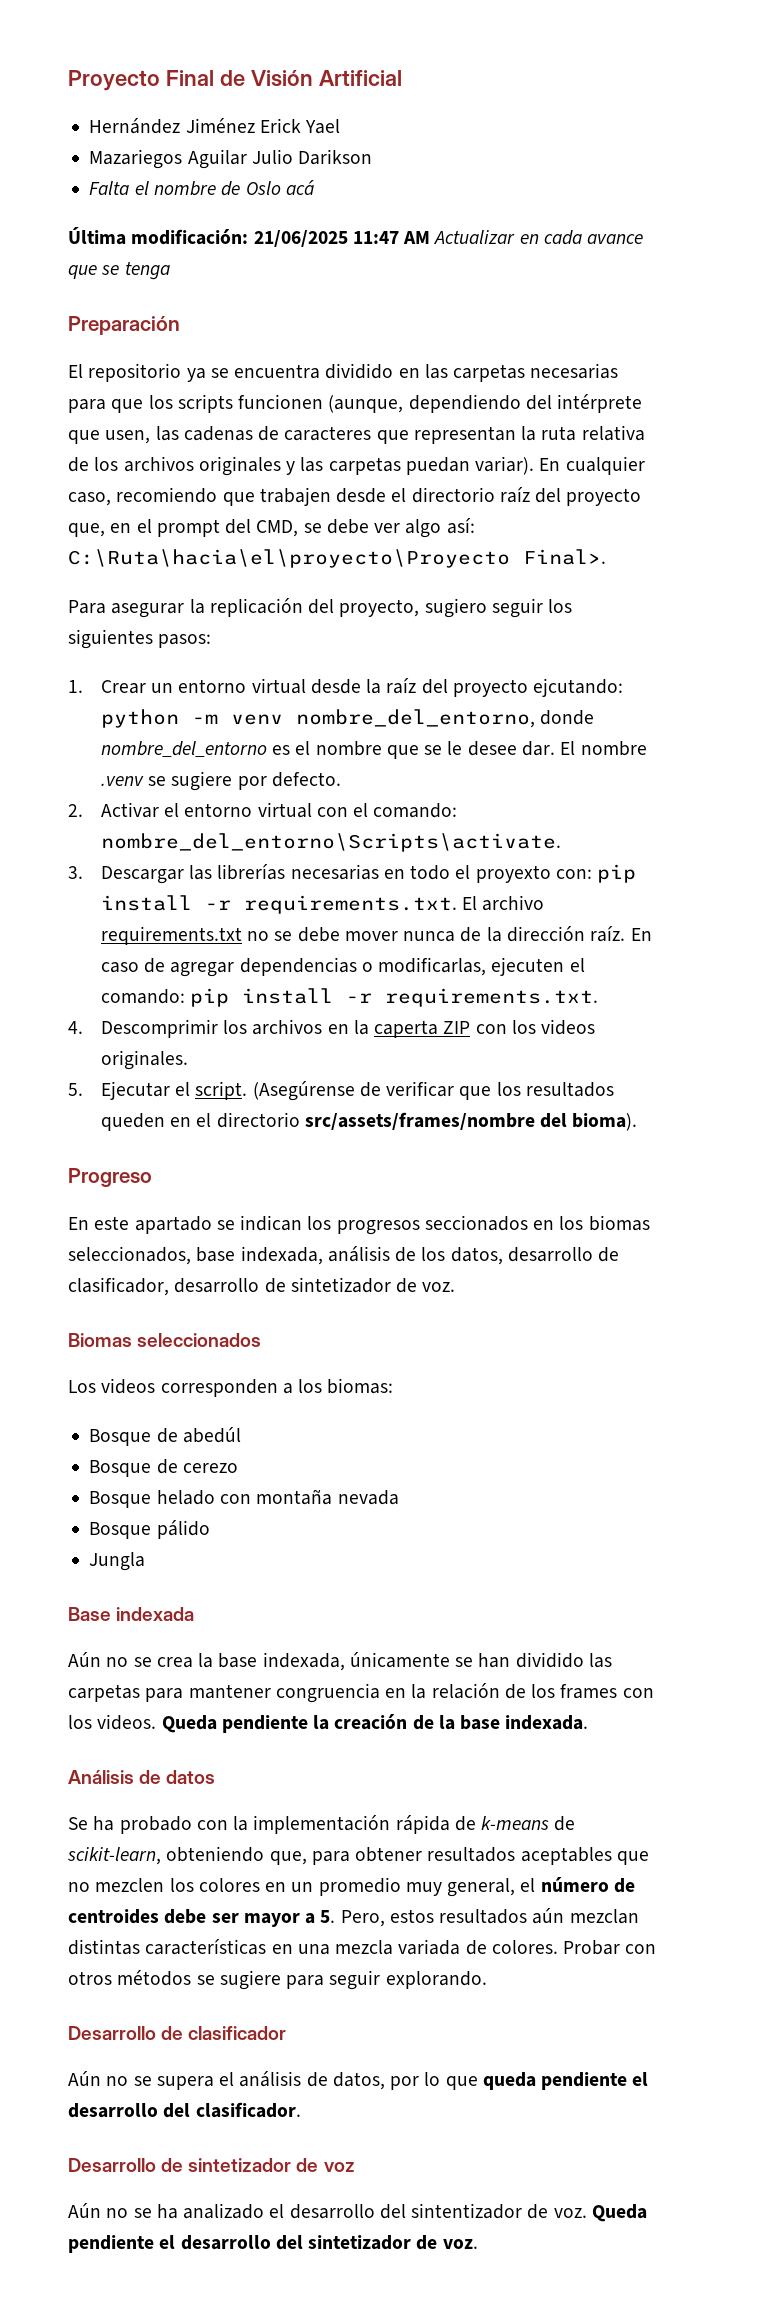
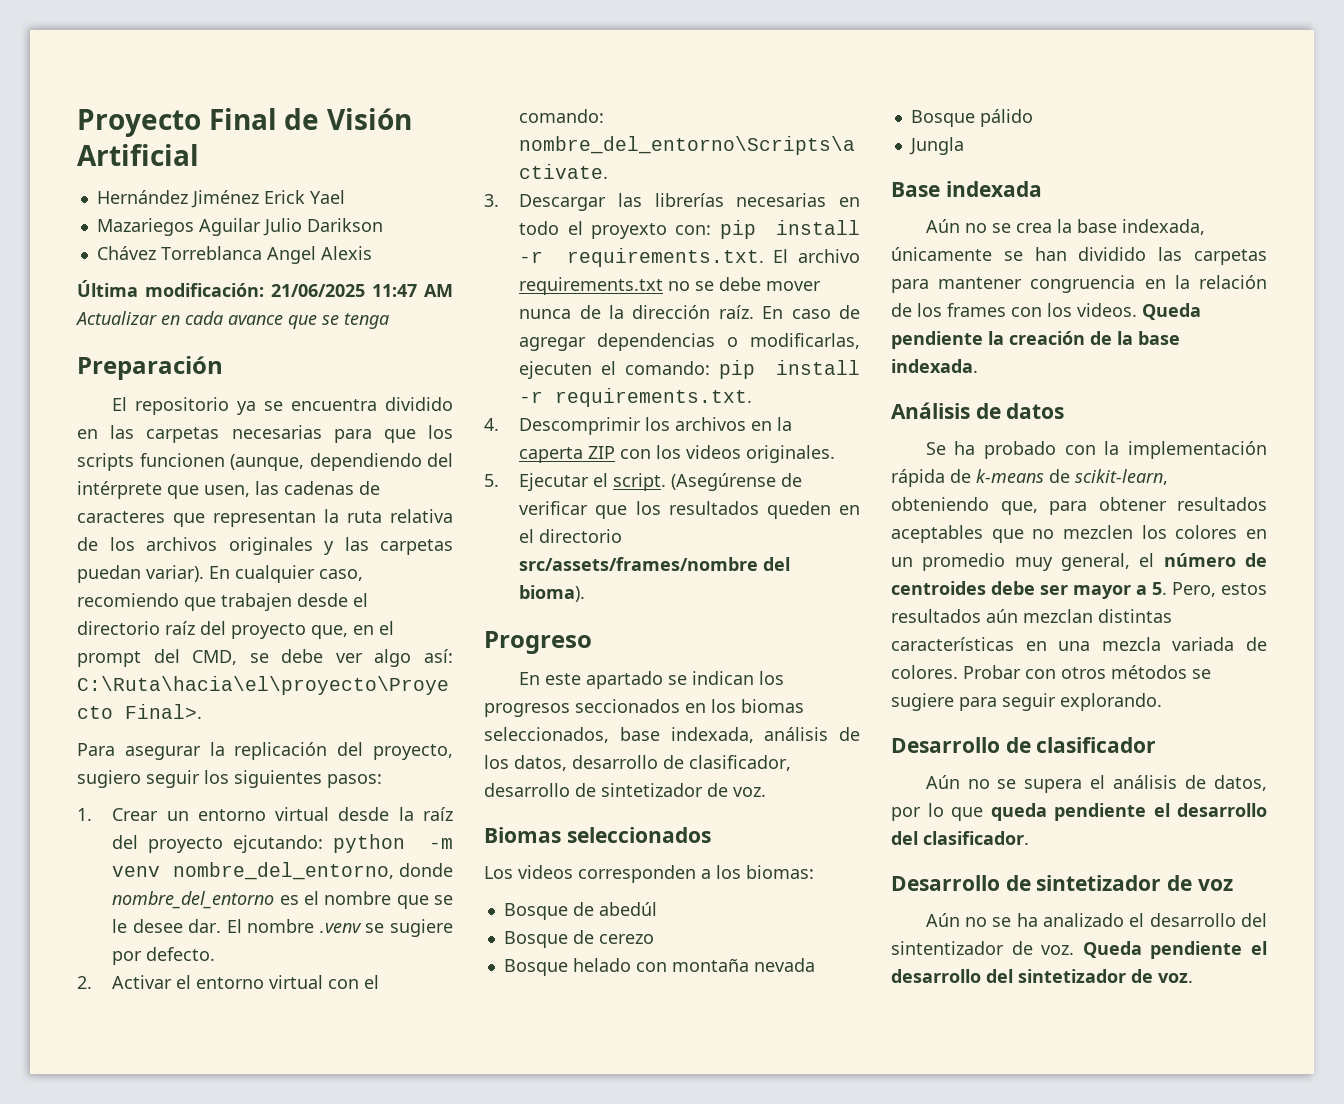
[89,180,314,196] Falta el nombre de Oslo acá -> [96,246,372,264] Chávez Torreblanca Angel Alexis

